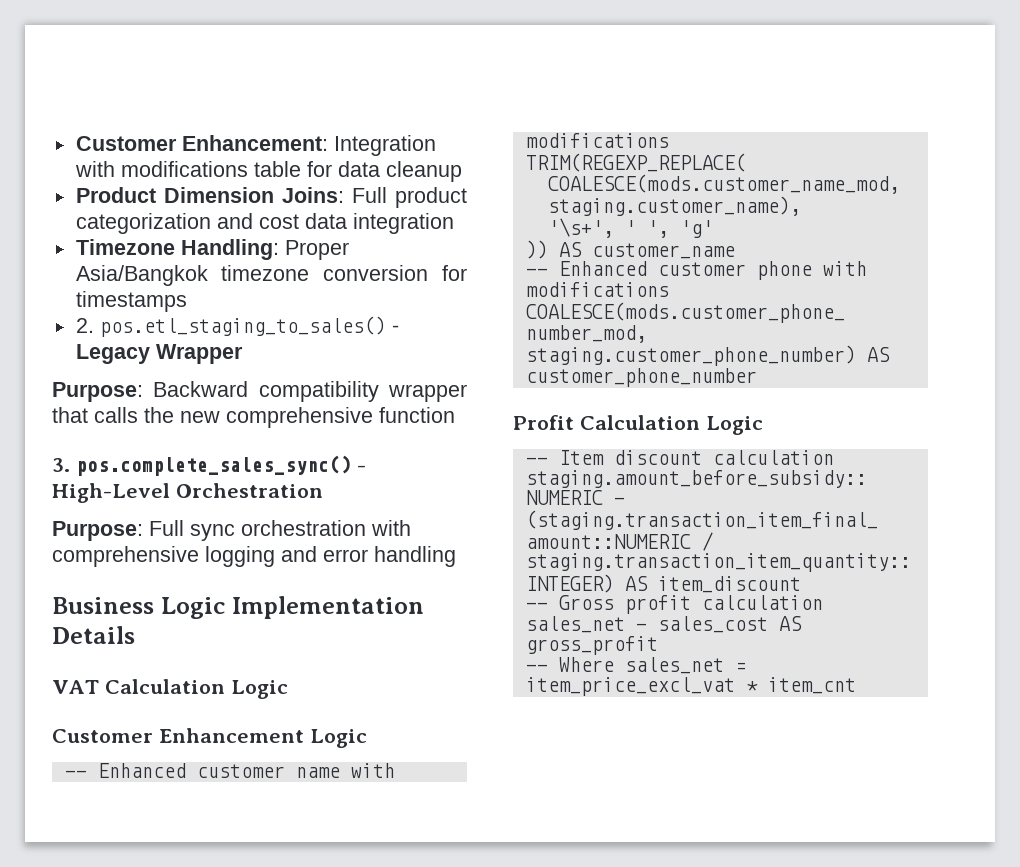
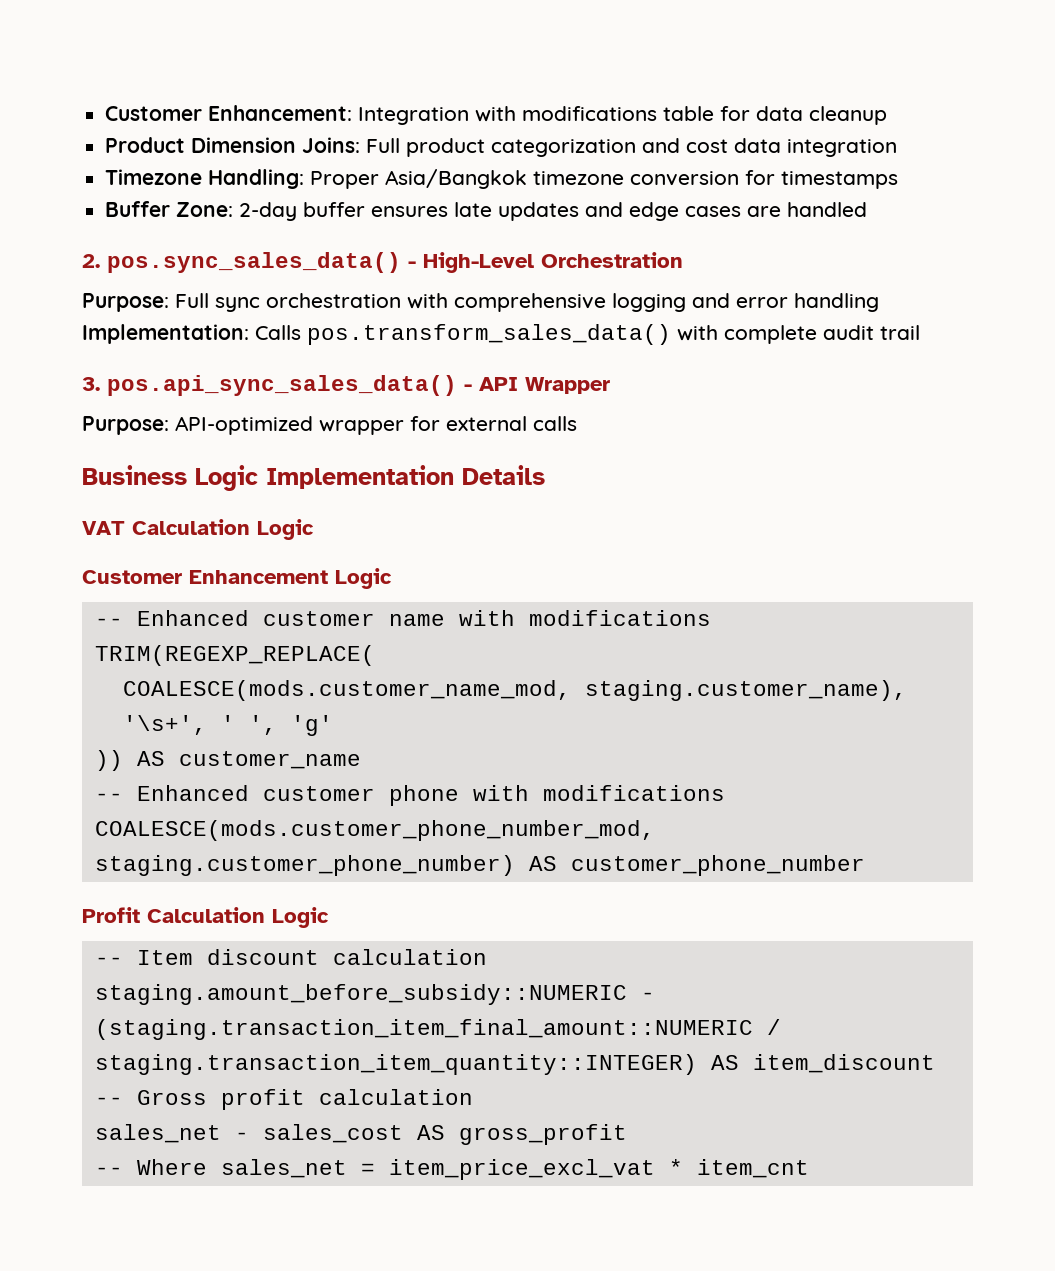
[75,316,399,337] [75,344,243,364] [52,381,467,402] [52,407,455,428] [52,455,351,476] 2. pos.etl_staging_to_sales() - Legacy Wrapper // Purpose: Backward compatibility wrapper that calls the new comprehensive function // 3. pos.complete_sales_sync() -> [105,201,868,221] [82,252,401,273] Buffer Zone: 2-day buffer ensures late updates and edge cases are handled // 2. pos.sync_sales_data()
(456, 556) none -> [82,324,920,345] [82,375,610,396] [82,416,577,435] Implementation: Calls pos.transform_sales_data() with complete audit trail // 3. pos.api_sync_sales_data() - API Wrapper // Purpose: API-optimized wrapper for external calls

